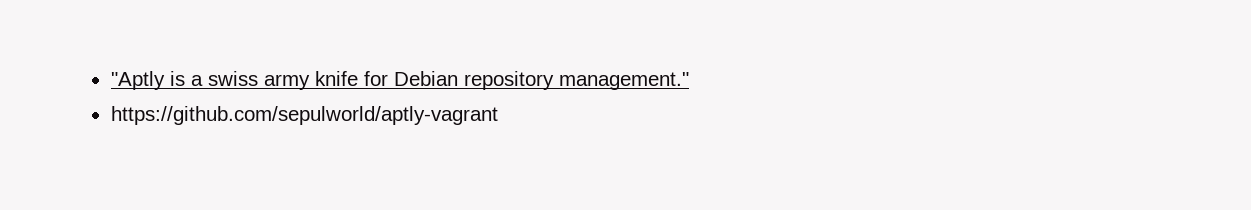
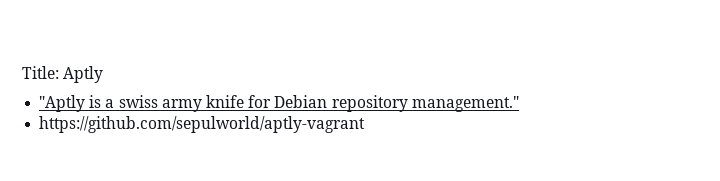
(110, 80) none -> [22,66,104,83] Title: Aptly //

